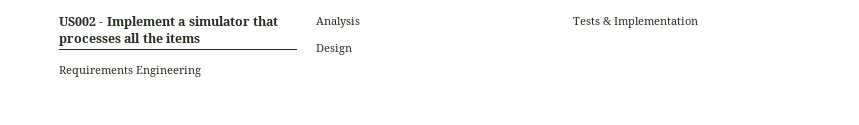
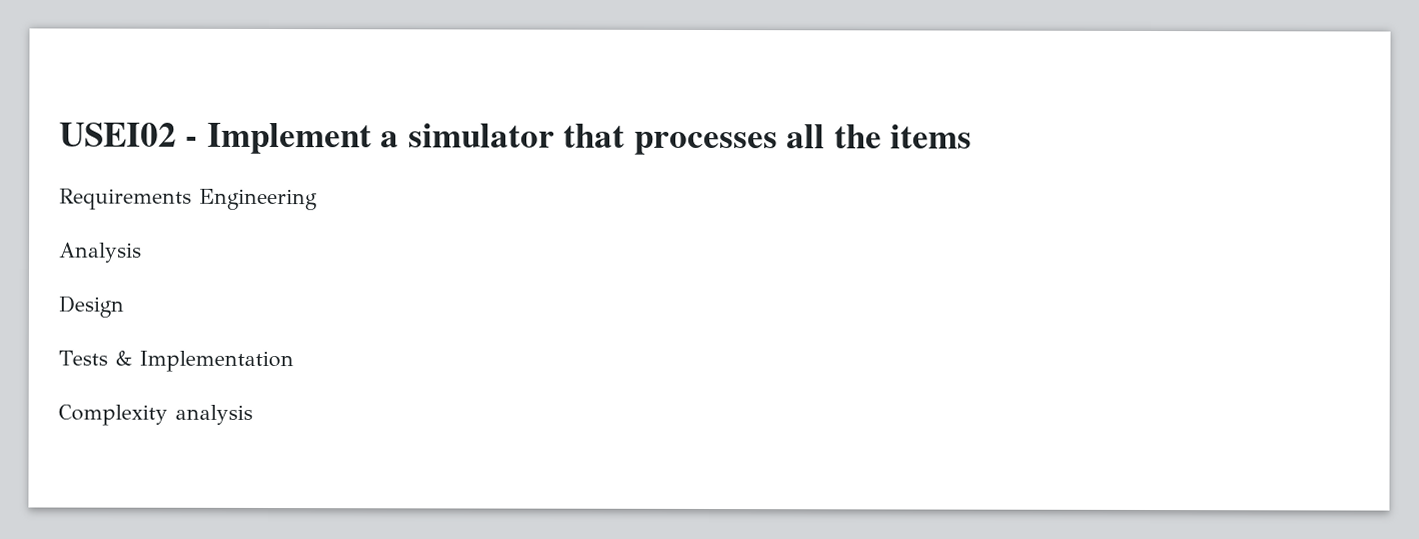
[59,17,96,26] US002 -> [59,122,177,147] USEI02
(698, 22) none -> [58,404,253,426] // Complexity analysis

